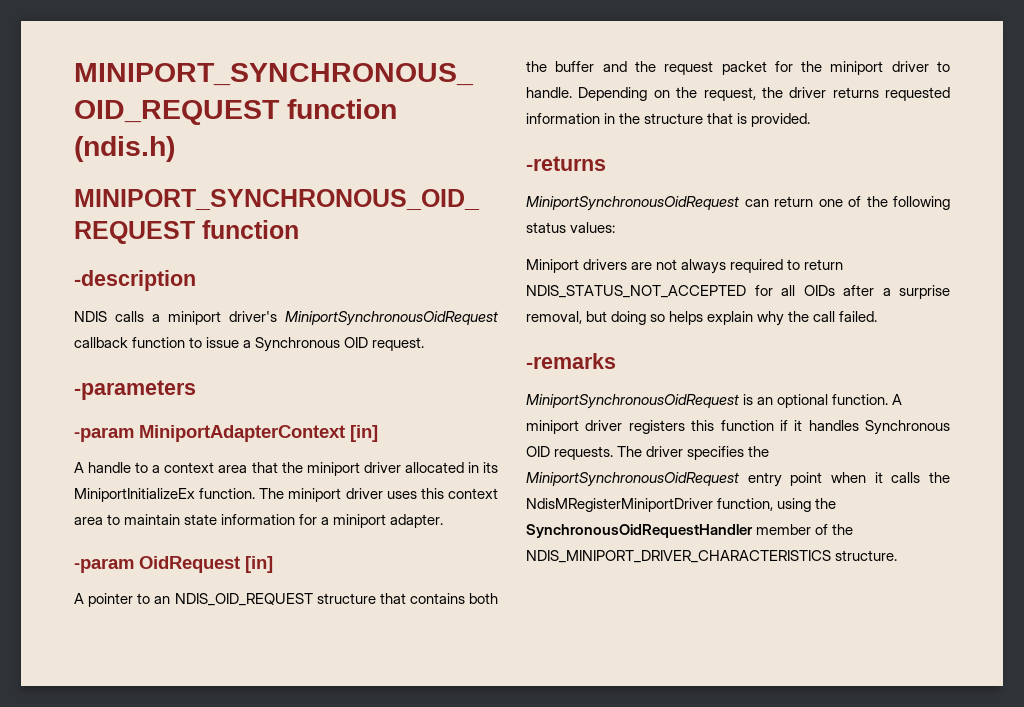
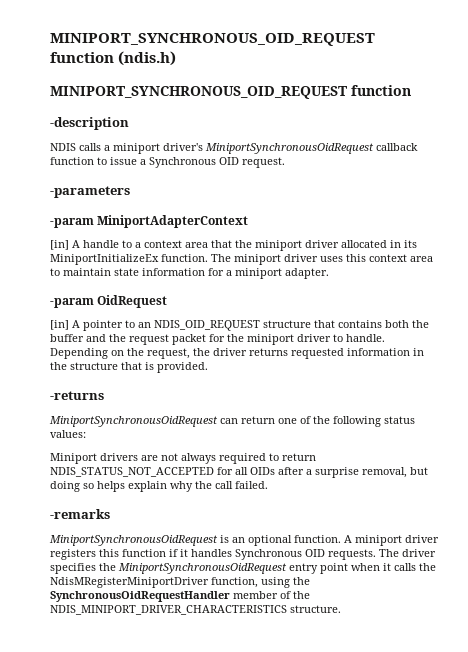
[350,425,378,442] [in] // -> [50,240,69,250] // [in]
[245,556,273,573] [in] // -> [50,320,69,330] // [in]

